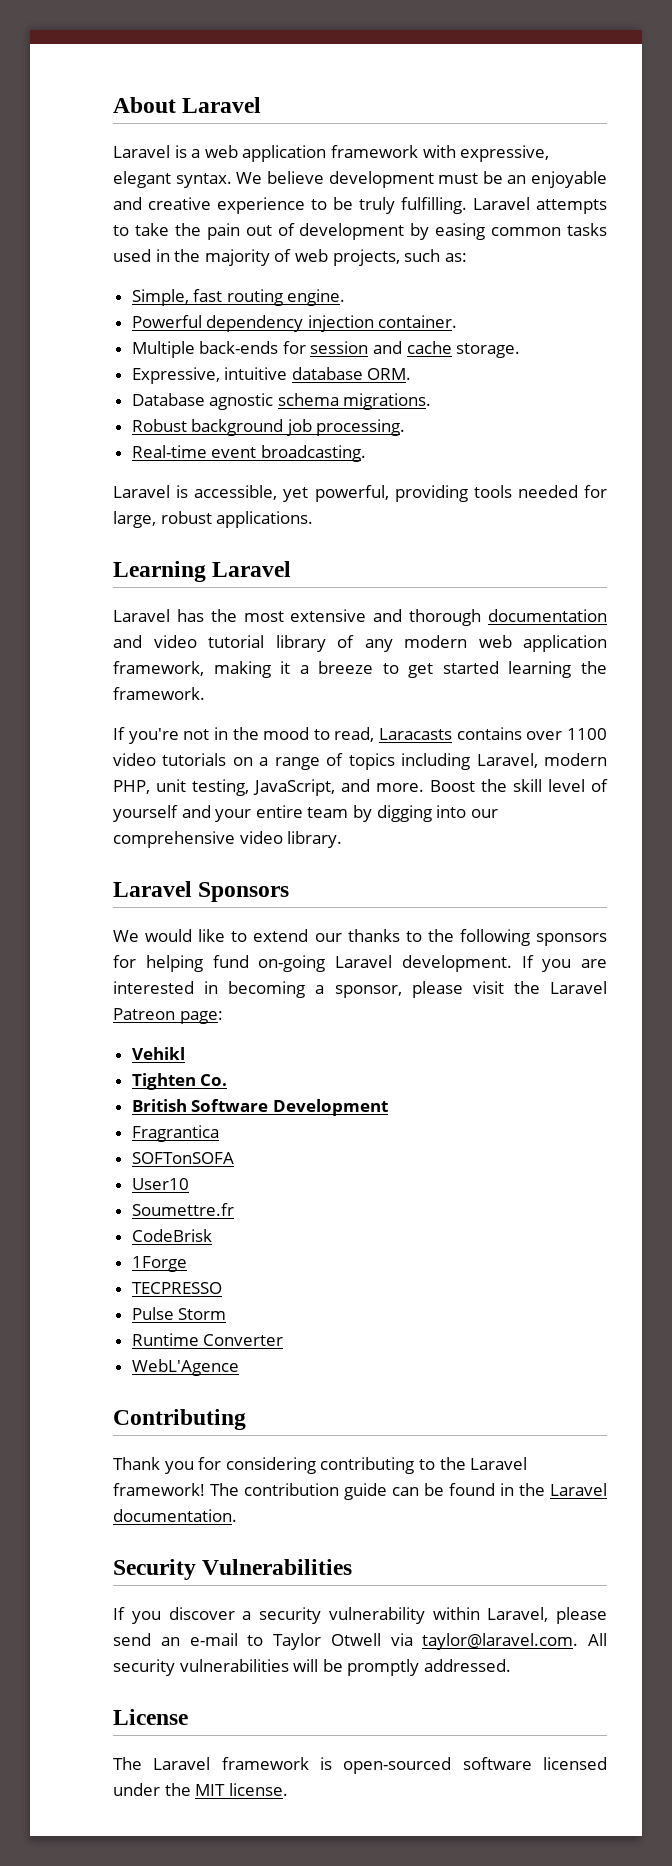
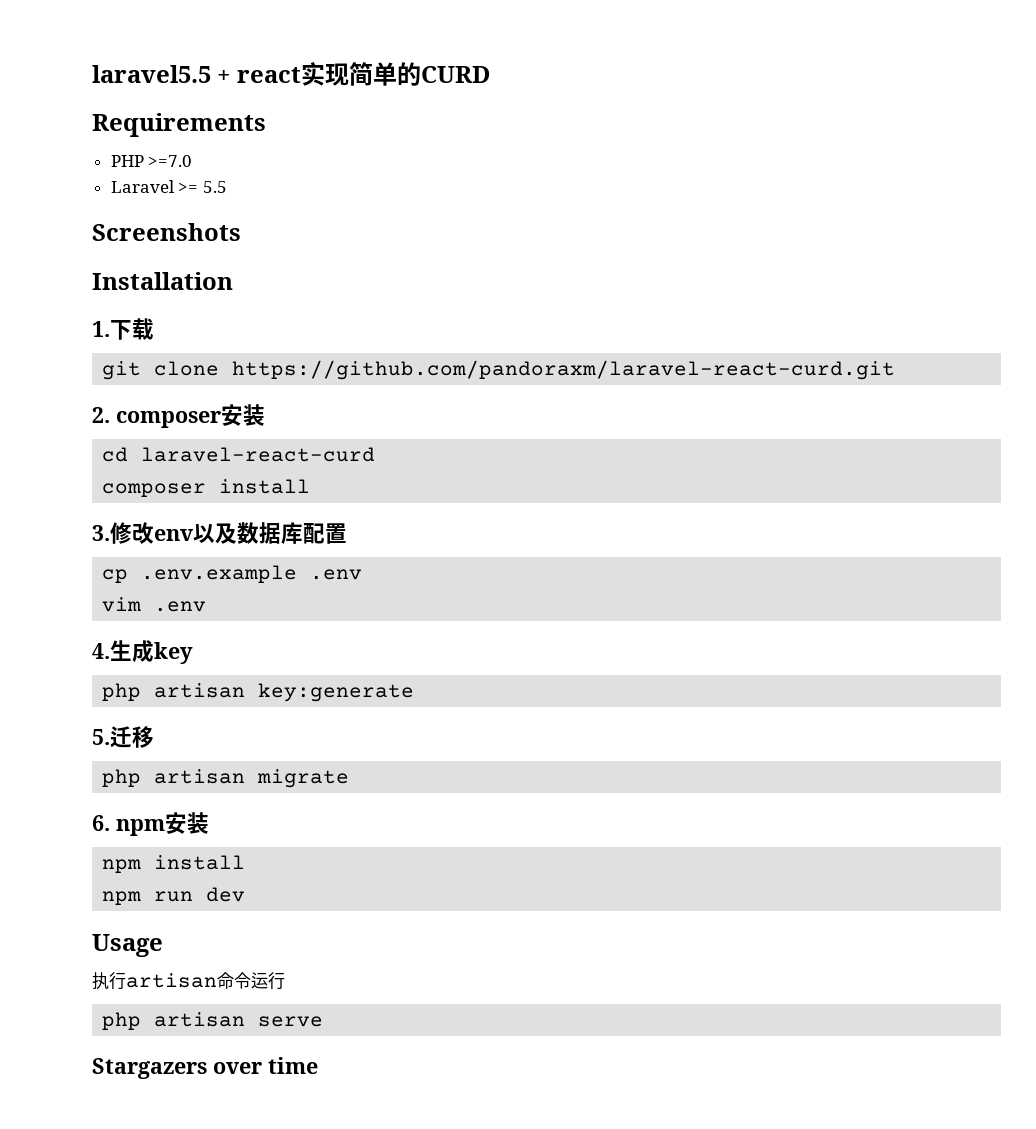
[113,97,262,113] [113,145,550,162] [113,171,607,188] [113,197,607,214] [113,223,607,240] [113,249,467,266] [131,289,346,306] [131,315,458,332] [131,341,521,358] [131,367,412,384] [131,393,432,410] [131,419,406,436] [131,445,366,462] [113,485,607,502] [113,511,314,528] [113,561,292,582] [113,609,607,626] [113,635,607,652] [113,661,607,678] [113,687,205,700] [113,727,607,744] [113,753,608,770] [113,779,608,796] [113,805,498,822] [113,831,343,848] [113,881,290,902] [113,929,607,946] [113,955,607,972] [113,981,607,998] [113,1008,223,1024] [131,1047,185,1060] [131,1073,228,1090] [131,1099,388,1116] [131,1125,219,1142] [131,1152,234,1164] [131,1178,189,1190] [131,1203,234,1216] [131,1229,212,1242] [131,1256,187,1272] [131,1282,222,1294] [131,1307,227,1320] [131,1333,284,1346] [131,1359,239,1376] [113,1409,246,1430] [113,1457,528,1474] [113,1483,607,1500] [113,1509,237,1522] [113,1559,353,1580] [113,1607,607,1624] [113,1633,607,1650] [113,1659,511,1676] [113,1709,188,1725] [113,1757,607,1774] [113,1783,288,1796] About Laravel // Laravel is a web application framework with expressive, elegant syntax. We believe development must be an enjoyable and creative experience to be truly fulfilling. Laravel attempts to take the pain out of development by easing common tasks used in the majority of web projects, such as: // Simple, fast routing engine. // Powerful dependency injection container. // Multiple back-ends for session and cache storage. // Expressive, intuitive database ORM. // Database agnostic schema migrations. // Robust background job processing. // Real-time event broadcasting. // Laravel is accessible, yet powerful, providing tools needed for large, robust applications. // Learning Laravel // Laravel has the most extensive and thorough documentation and video tutorial library of any modern web application framework, making it a breeze to get started learning the framework. // If you're not in the mood to read, Laracasts contains over 1100 video tutorials on a range of topics including Laravel, modern PHP, unit testing, JavaScript, and more. Boost the skill level of yourself and your entire team by digging into our comprehensive video library. // Laravel Sponsors // We would like to extend our thanks to the following sponsors for helping fund on-going Laravel development. If you are interested in becoming a sponsor, please visit the Laravel Patreon page: // Vehikl // Tighten Co. // British Software Development // Fragrantica // SOFTonSOFA // User10 // Soumettre.fr // CodeBrisk // 1Forge // TECPRESSO // Pulse Storm // Runtime Converter // WebL'Agence // Contributing // Thank you for considering contributing to the Laravel framework! The contribution guide can be found in the Laravel documentation. // Security Vulnerabilities // If you discover a security vulnerability within Laravel, please send an e-mail to Taylor Otwell via taylor@laravel.com. All security vulnerabilities will be promptly addressed. // License // The Laravel framework is open-sourced software licensed under the MIT license. -> [92,62,490,86] [92,113,266,137] [110,155,193,167] [110,180,227,193] [92,223,241,241] [92,272,233,290] [92,318,154,340] [102,360,896,380] [92,404,265,428] [102,447,376,462] [102,479,311,497] [92,522,347,544] [102,565,363,583] [102,597,207,612] [92,640,193,664] [102,683,415,702] [92,726,154,748] [102,769,350,788] [92,812,209,836] [102,855,246,873] [102,887,246,905] [92,934,163,957] [92,972,285,990] [102,1012,324,1030] [92,1057,318,1079] laravel5.5 + react实现简单的CURD // Requirements // PHP >=7.0 // Laravel >= 5.5 // Screenshots // Installation // 1.下载 // git clone https://github.com/pandoraxm/laravel-react-curd.git // 2. composer安装 // cd laravel-react-curd // composer install // 3.修改env以及数据库配置 // cp .env.example .env // vim .env // 4.生成key // php artisan key:generate // 5.迁移 // php artisan migrate // 6. npm安装 // npm install // npm run dev // Usage // 执行artisan命令运行 // php artisan serve // Stargazers over time

